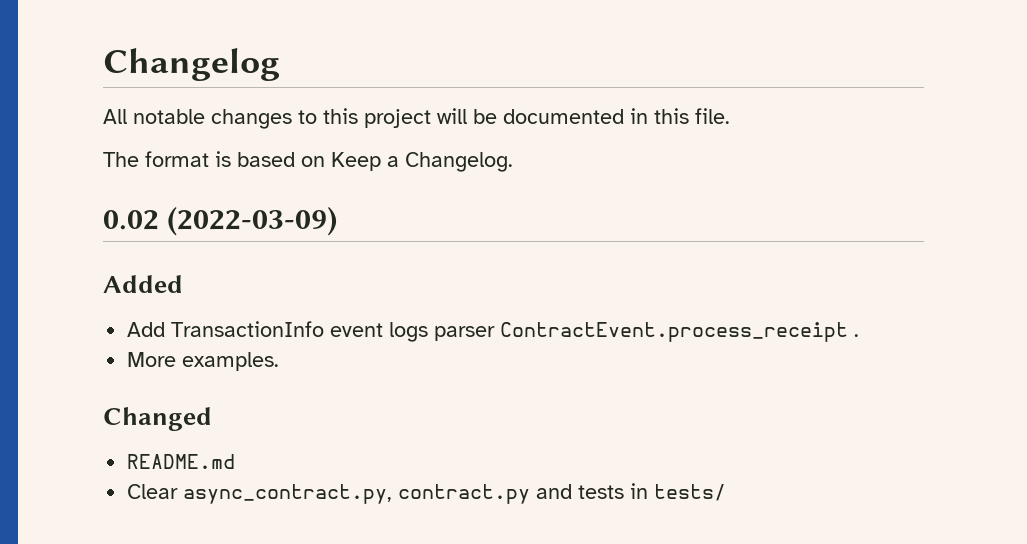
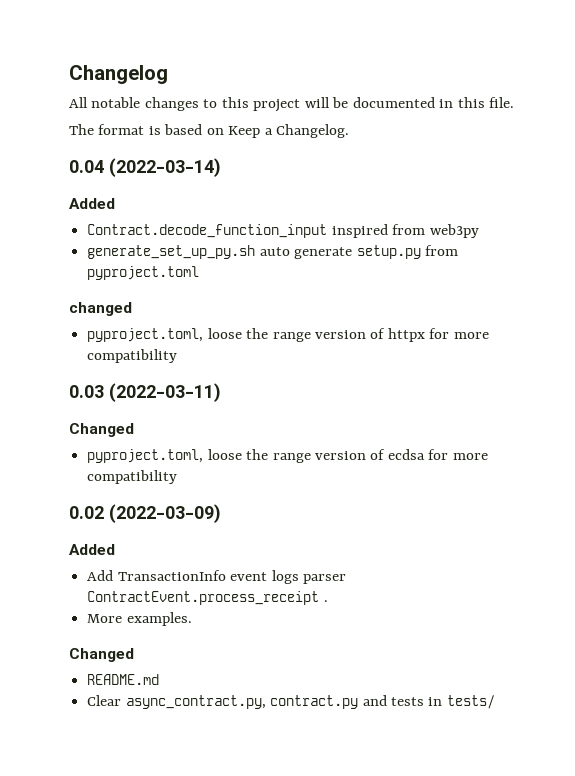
(513, 162) none -> [69,158,221,177] [69,198,115,209] [87,224,479,238] [87,245,458,259] [87,266,200,280] [69,302,132,316] [87,328,489,342] [87,349,178,363] [69,383,221,402] [69,423,134,437] [87,449,488,463] [87,470,178,484] // 0.04 (2022-03-14) // Added // Contract.decode_function_input inspired from web3py // generate_set_up_py.sh auto generate setup.py from pyproject.toml // changed // pyproject.toml, loose the range version of httpx for more compatibility // 0.03 (2022-03-11) // Changed // pyproject.toml, loose the range version of ecdsa for more compatibility

